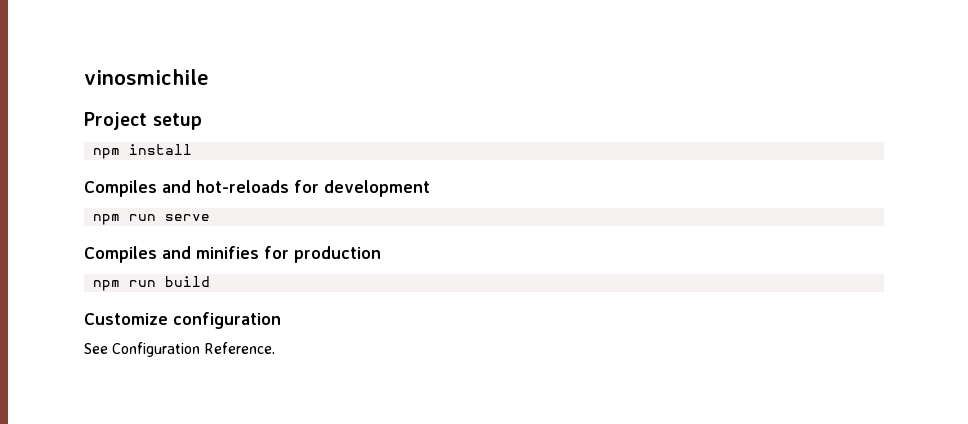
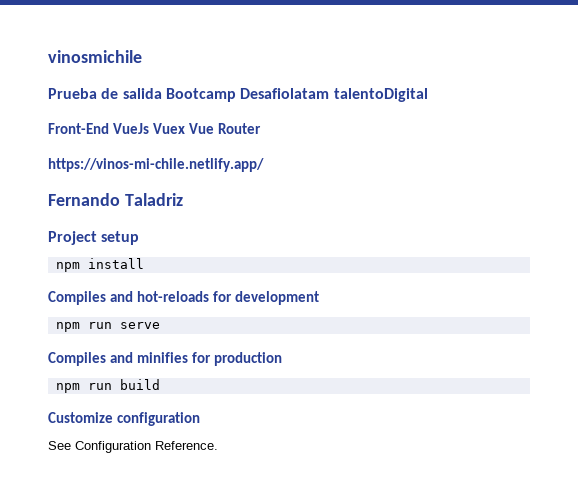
(209, 77) none -> [48,88,428,102] [48,123,262,134] [48,158,264,172] [48,193,183,206] // Prueba de salida Bootcamp Desafiolatam talentoDigital // Front-End VueJs Vuex Vue Router // https://vinos-mi-chile.netlify.app/ // Fernando Taladriz

